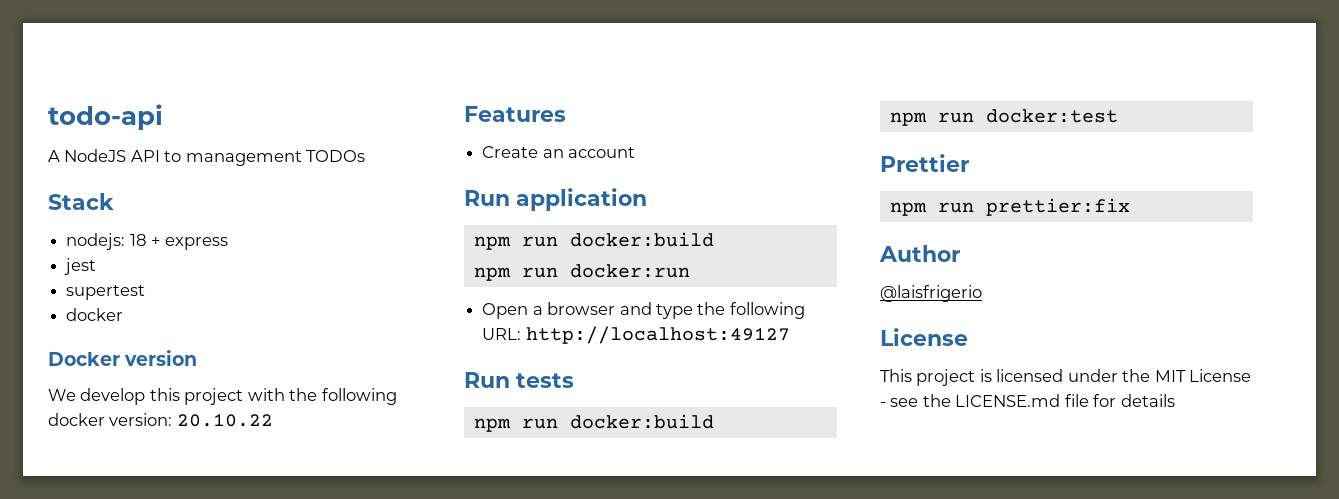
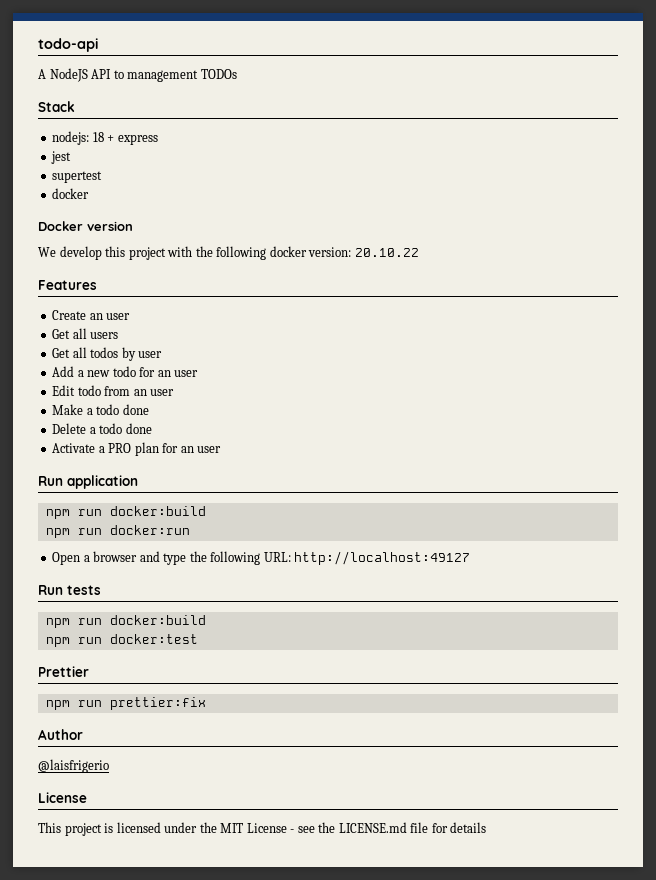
[568,147,636,158] account -> [106,313,131,320] [52,328,119,339] [52,347,163,361] [52,366,199,377] [52,385,175,396] [52,404,149,415] [52,423,152,434] [52,442,222,456] user // Get all users // Get all todos by user // Add a new todo for an user // Edit todo from an user // Make a todo done // Delete a todo done // Activate a PRO plan for an user

